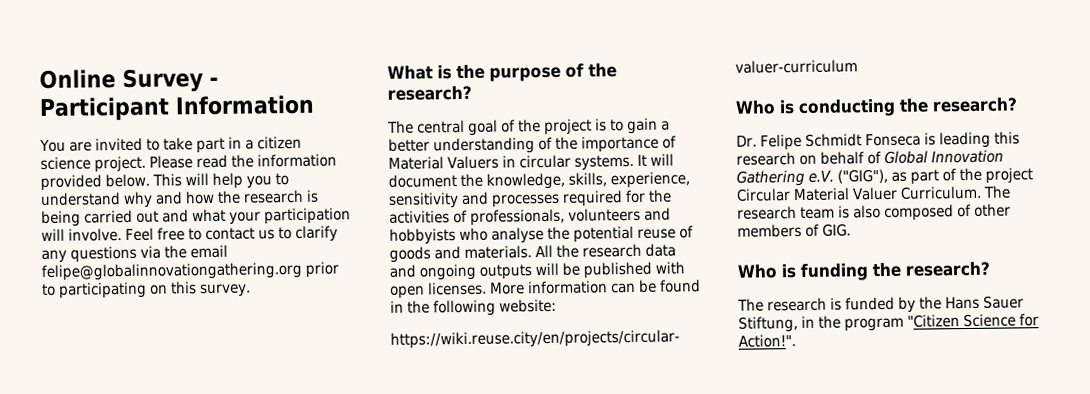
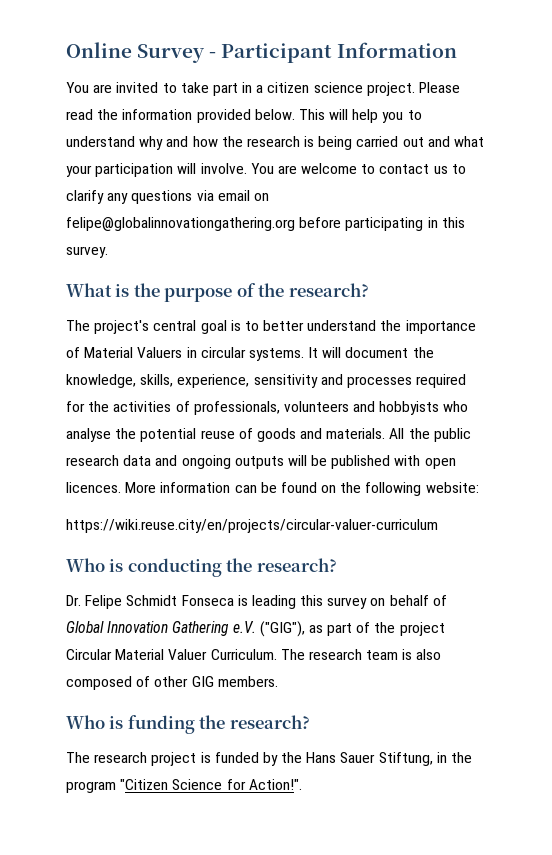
[125,227,185,241] Feel free -> [250,163,358,174] You are welcome
[164,244,228,259] [41,261,339,281] [41,281,168,299] the email felipe@globalinnovationgathering.org prior to participating on -> [217,190,269,201] [66,217,438,231] email on felipe@globalinnovationgathering.org before participating in
(414, 127) none -> [94,320,150,334] project's
[501,117,670,136] [388,136,553,155] of the project is to gain a better understanding of -> [230,320,377,331] is to better understand
(579, 251) none -> [433,428,471,442] public
[428,281,487,296] licenses. -> [66,482,121,493] licences.
[390,300,404,313] in -> [321,485,337,493] on
[736,152,796,166] research -> [327,597,368,609] survey
[737,223,851,238] members of GIG. -> [191,676,278,687] GIG members.
(827, 304) none -> [151,752,197,766] project

